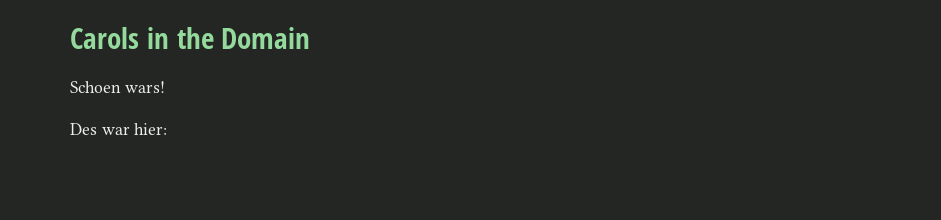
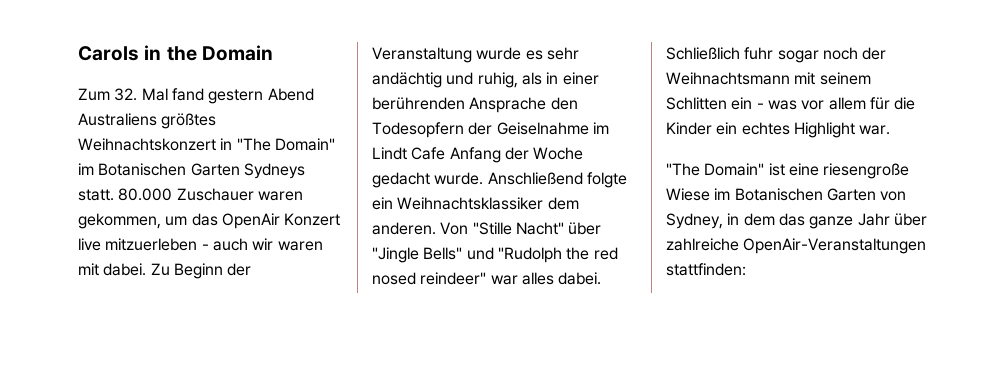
[70,81,165,93] [70,123,168,135] Schoen wars! // Des war hier: -> [78,88,314,104] [78,113,217,129] [78,138,335,151] [78,163,305,179] [78,188,303,201] [78,213,341,229] [78,238,323,251] [78,263,252,279] [372,47,579,63] [372,72,599,88] [372,97,578,113] [372,122,609,138] [372,147,584,163] [372,172,627,188] [372,197,579,210] [372,222,602,235] [372,247,618,263] [372,272,602,285] [666,47,887,63] [666,72,871,85] [666,97,916,110] [666,122,891,138] [666,163,910,179] [666,188,907,201] [666,213,927,229] [666,238,927,254] [666,263,746,276] Zum 32. Mal fand gestern Abend Australiens größtes Weihnachtskonzert in "The Domain" im Botanischen Garten Sydneys statt. 80.000 Zuschauer waren gekommen, um das OpenAir Konzert live mitzuerleben - auch wir waren mit dabei. Zu Beginn der Veranstaltung wurde es sehr andächtig und ruhig, als in einer berührenden Ansprache den Todesopfern der Geiselnahme im Lindt Cafe Anfang der Woche gedacht wurde. Anschließend folgte ein Weihnachtsklassiker dem anderen. Von "Stille Nacht" über "Jingle Bells" und "Rudolph the red nosed reindeer" war alles dabei. Schließlich fuhr sogar noch der Weihnachtsmann mit seinem Schlitten ein - was vor allem für die Kinder ein echtes Highlight war. // "The Domain" ist eine riesengroße Wiese im Botanischen Garten von Sydney, in dem das ganze Jahr über zahlreiche OpenAir-Veranstaltungen stattfinden:

